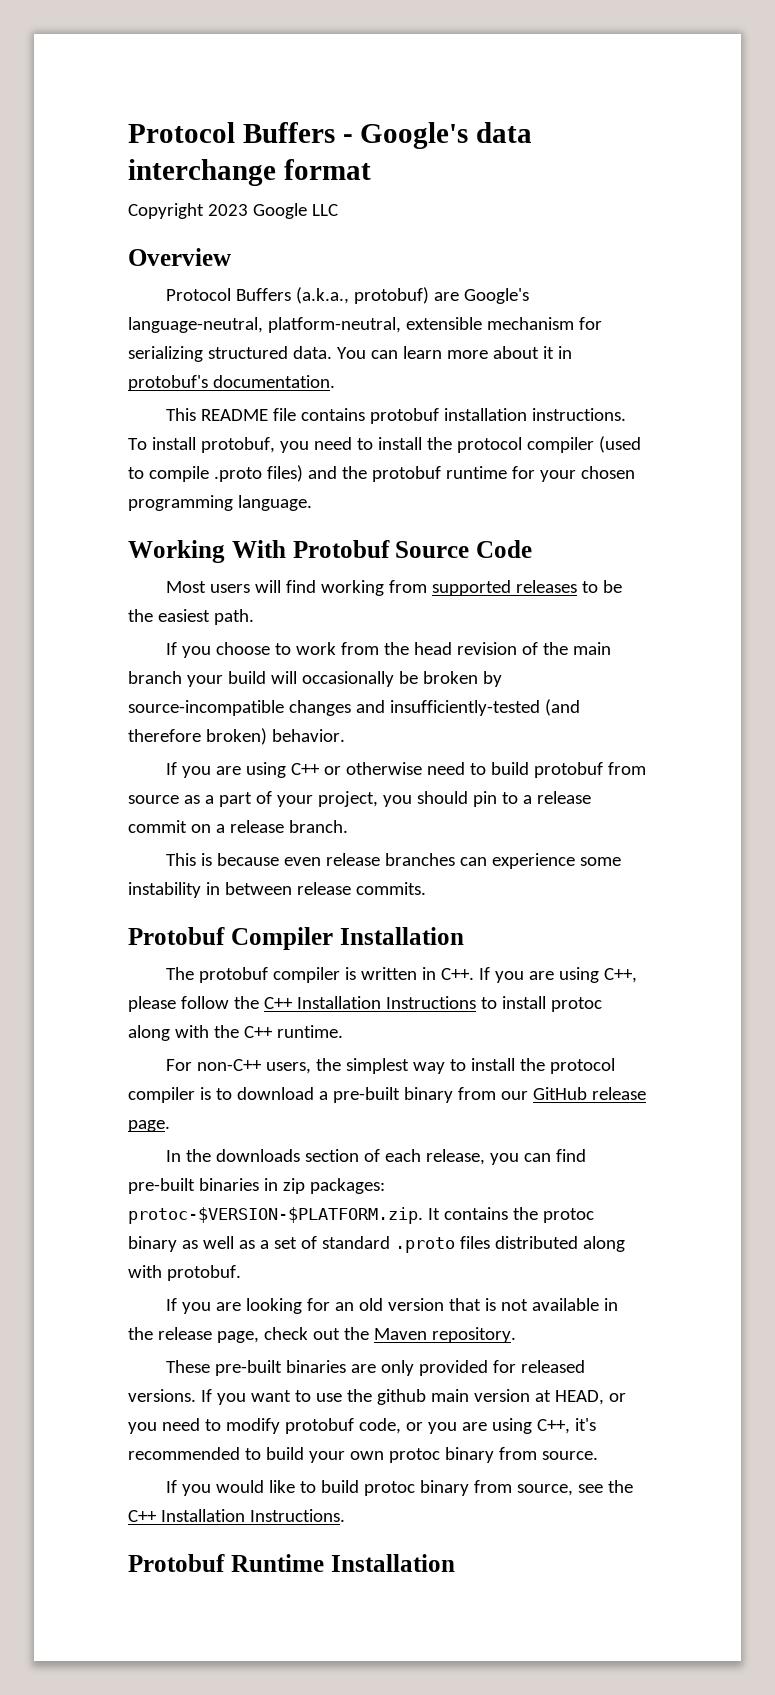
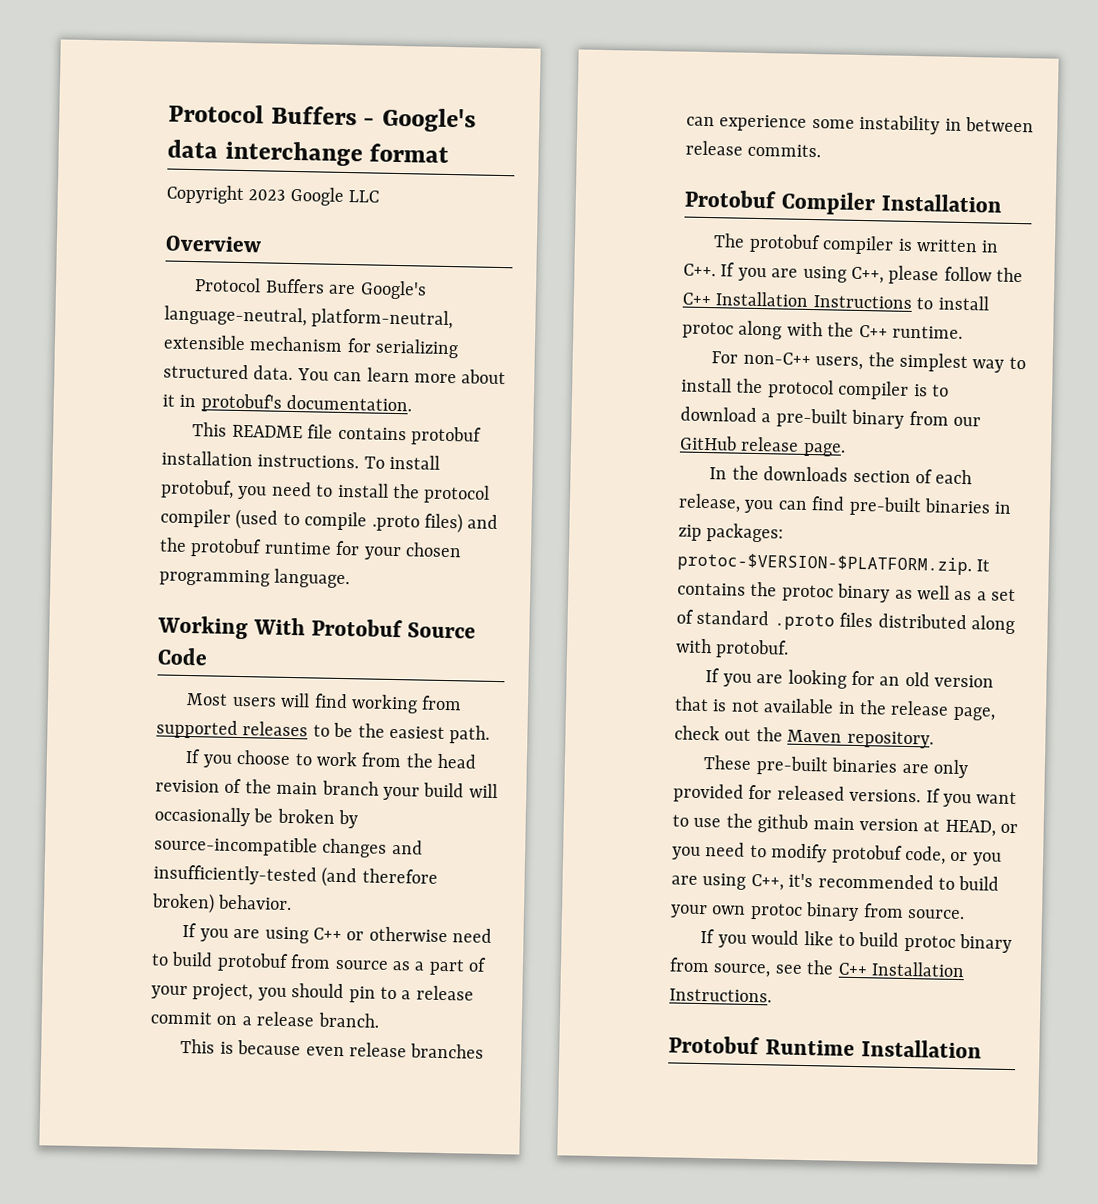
[296,287,430,304] (a.k.a., protobuf) -> (325, 286) none

